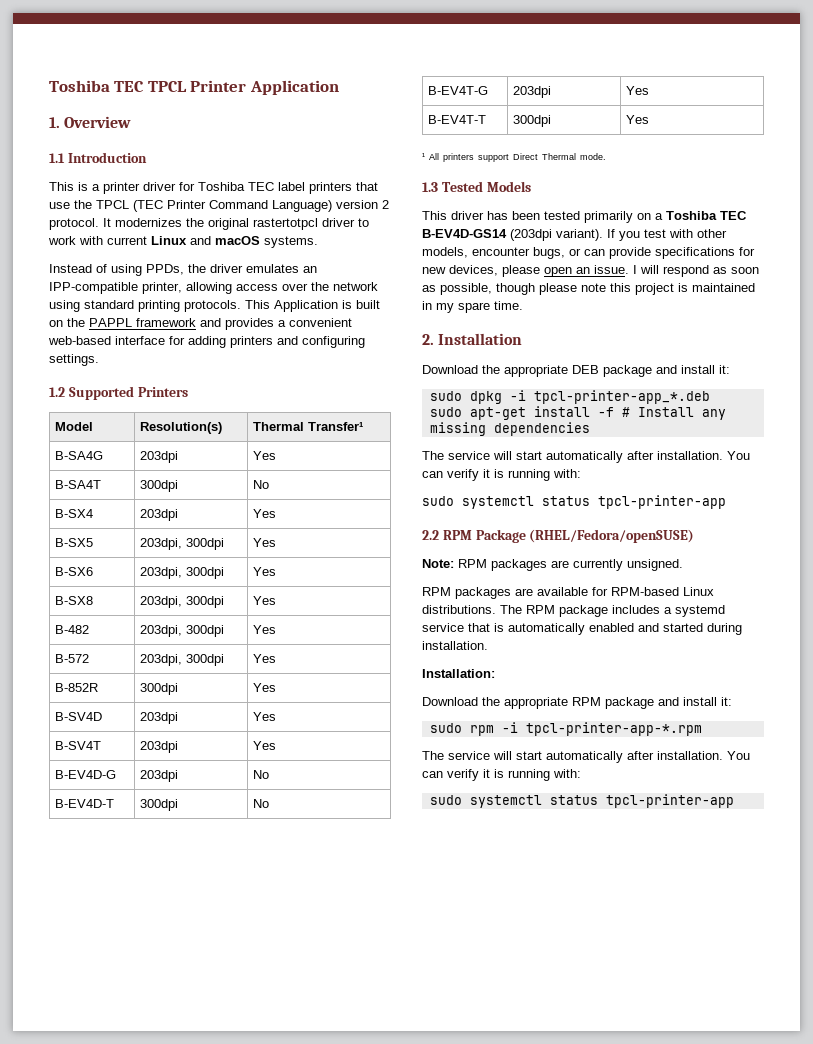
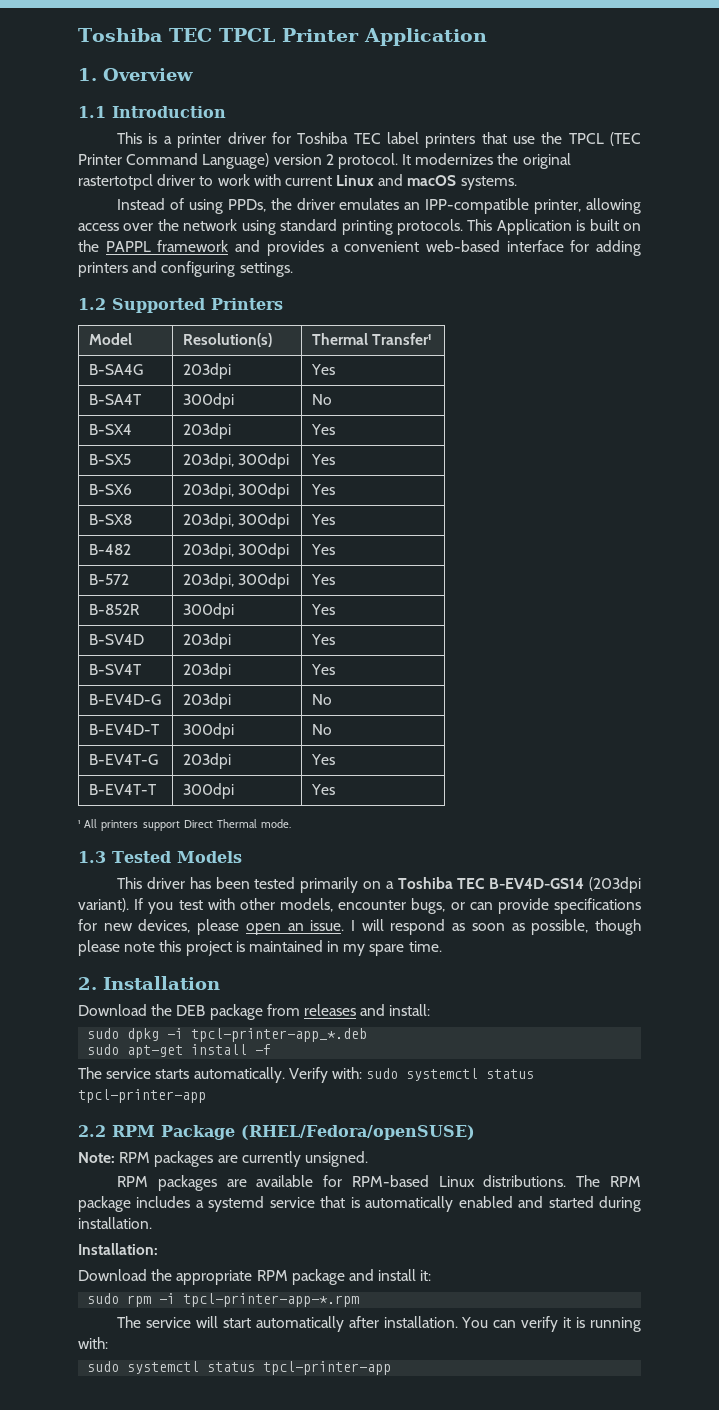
[504,365,568,377] appropriate -> (173, 1010) none
[656,365,730,374] and install it: -> [266,1004,431,1016] from releases and install:
[621,407,726,420] [429,422,590,436] [422,451,750,463] [422,469,581,481] # Install any missing dependencies // The service will start automatically after installation. You can verify it is running with: // -> [78,1067,362,1083] // The service starts automatically. Verify with:

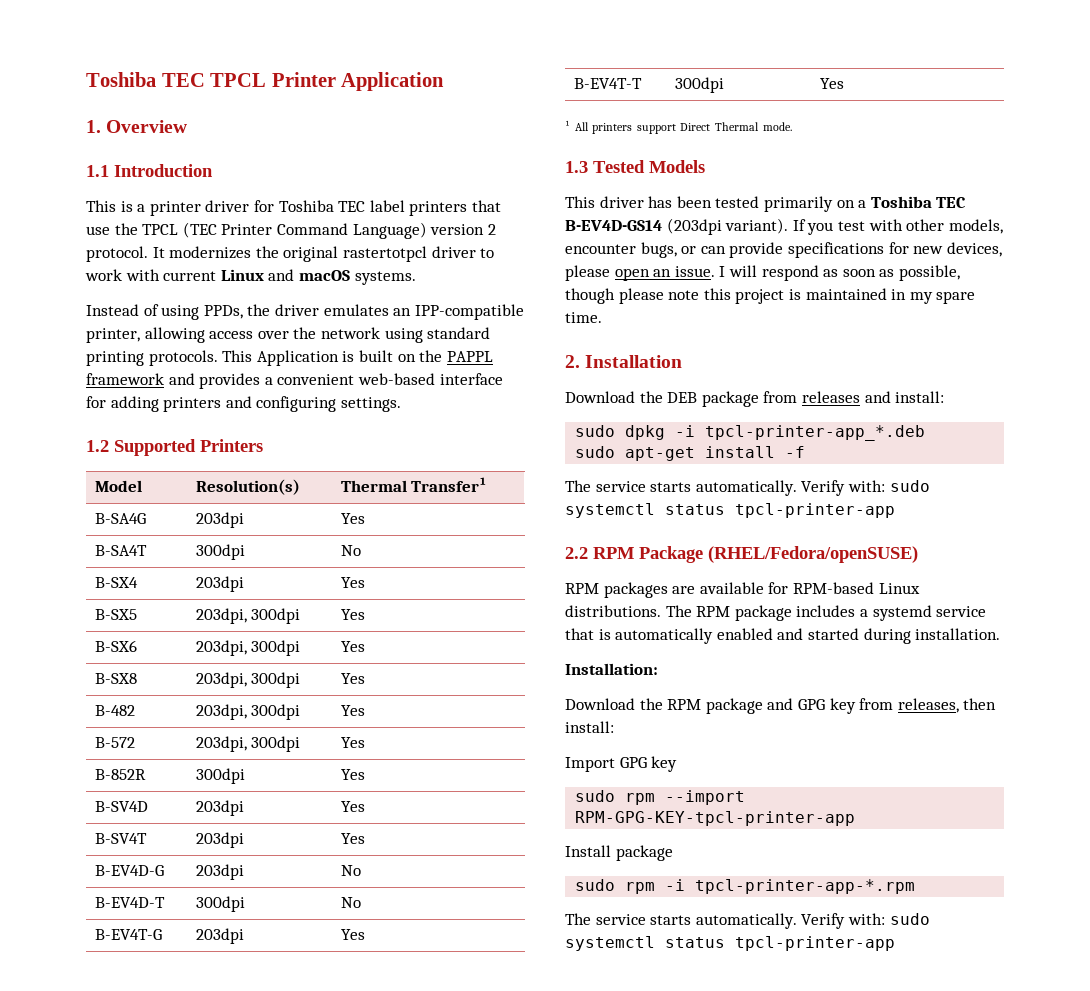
[78,1151,368,1167] // Note: RPM packages are currently unsigned. -> (918, 554) none
[176,1270,253,1285] appropriate -> (663, 704) none
[378,1269,432,1281] install it: -> [797,698,997,714] [565,721,614,733] [565,756,678,772] [575,790,746,805] [575,811,856,826] [565,845,673,861] GPG key from releases, then install: // Import GPG key // sudo rpm --import RPM-GPG-KEY-tpcl-printer-app // Install package
[195,1316,642,1332] [78,1337,108,1349] will start automatically after installation. You can verify it is running with: // -> [650,913,885,929] starts automatically. Verify with:

